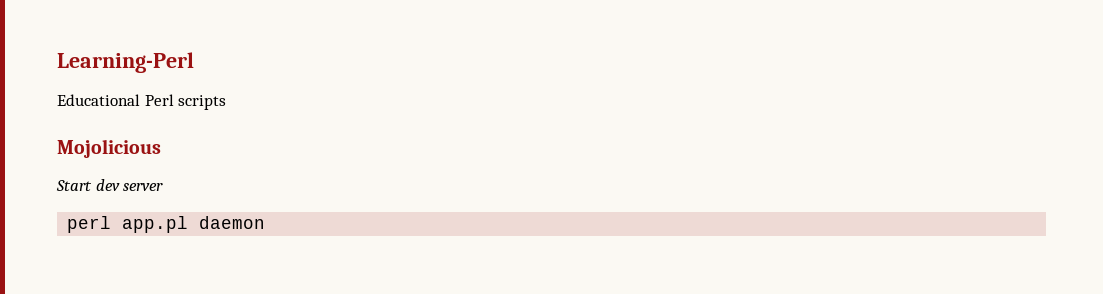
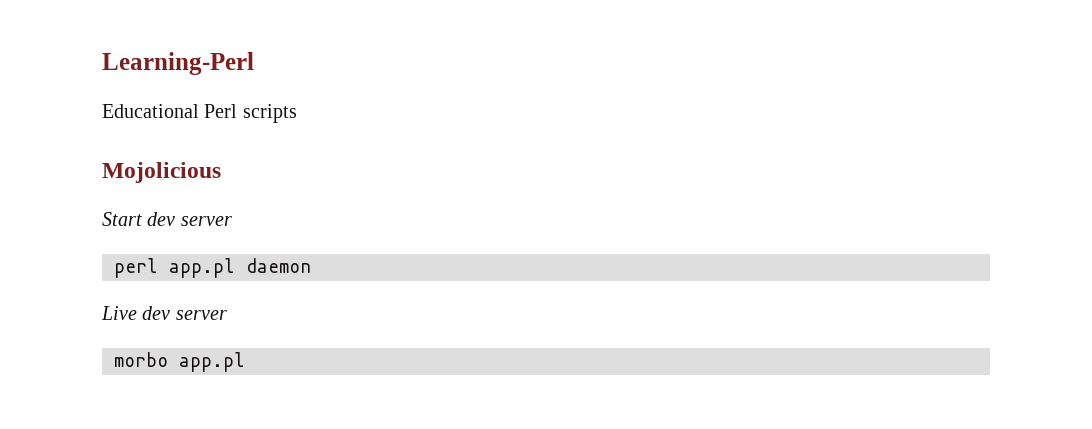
(266, 222) none -> [101,306,227,320] [114,352,245,372] // Live dev server // morbo app.pl

